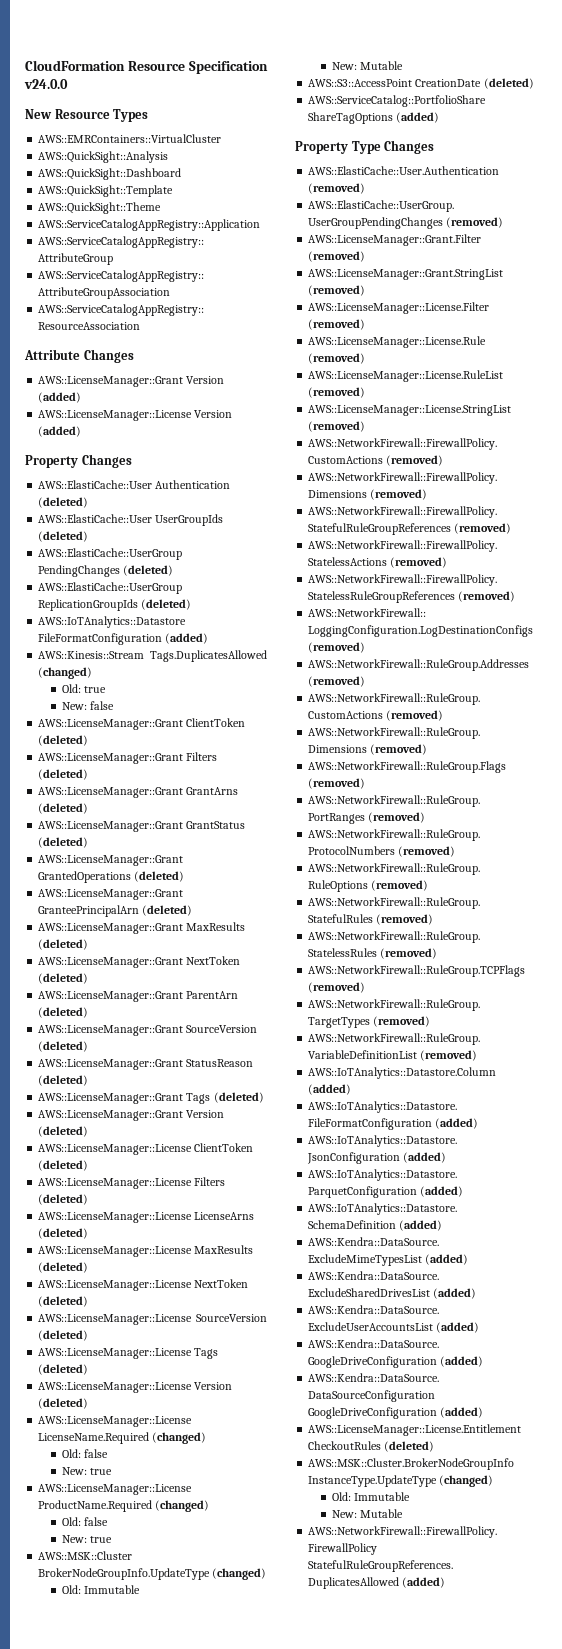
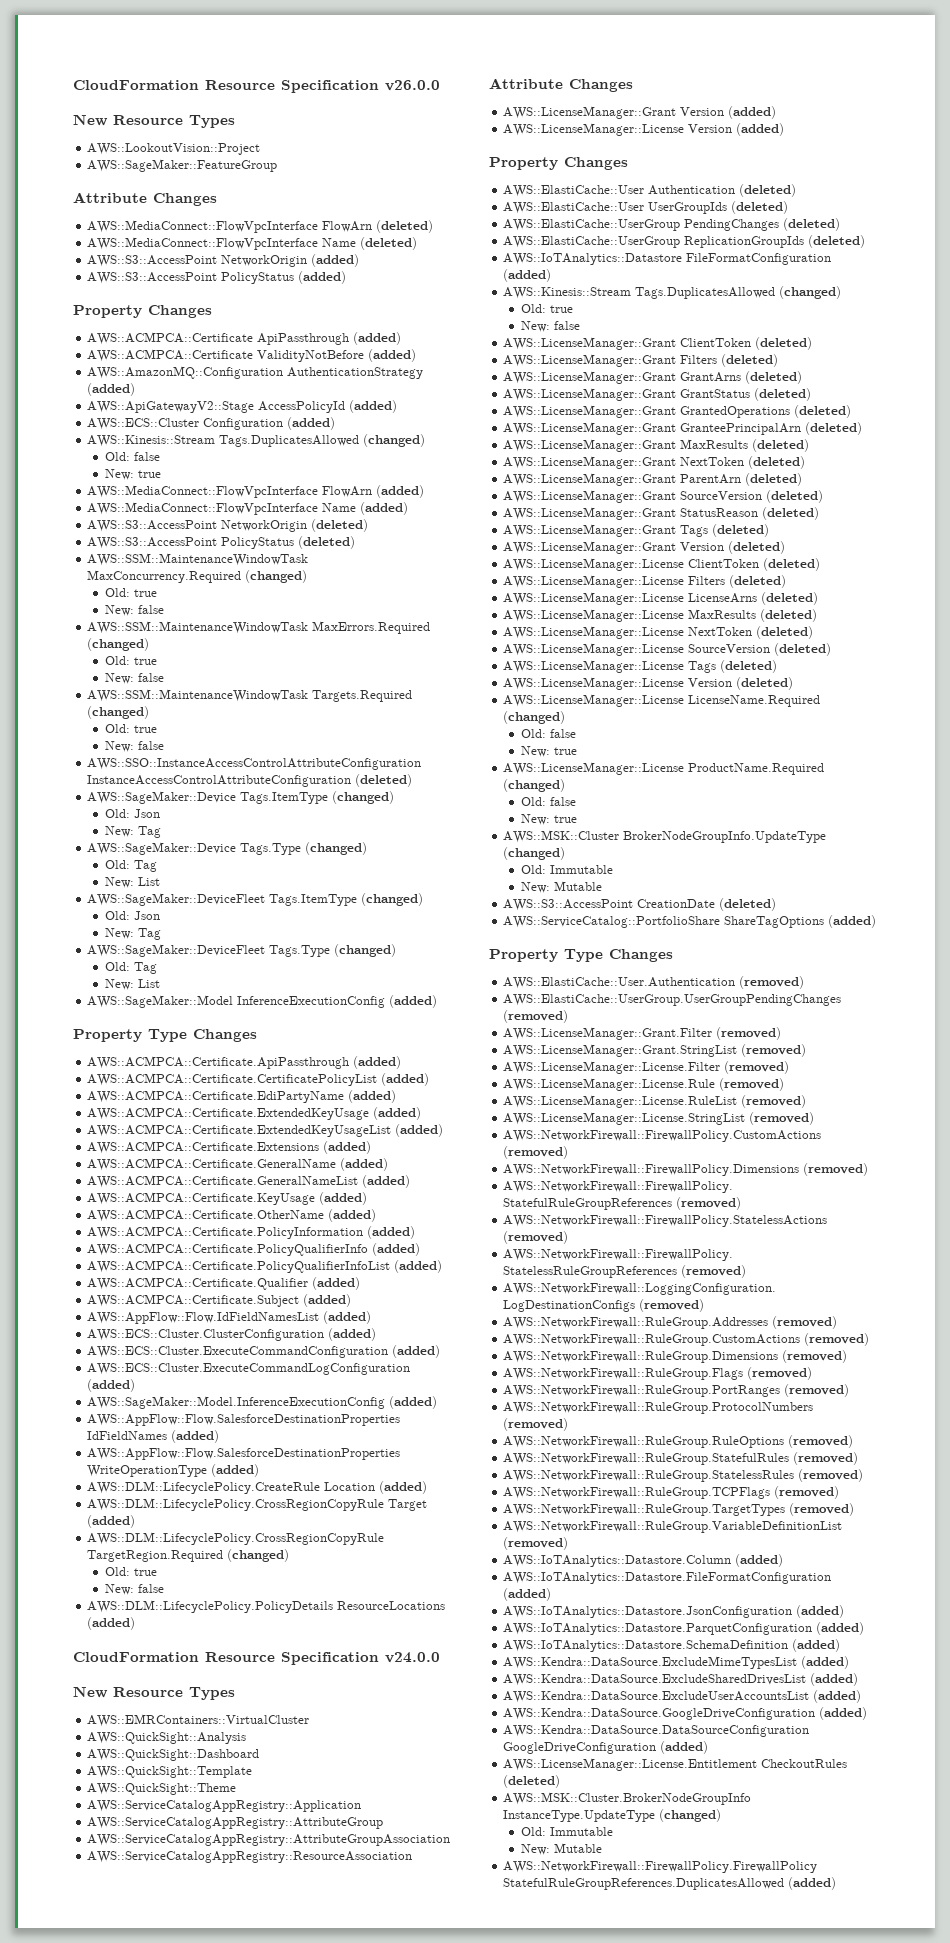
[25,60,268,74] CloudFormation Resource Specification -> [73,80,440,93] [73,114,235,128] [87,143,261,155] [87,159,278,172] [73,192,217,206] [87,220,434,233] [87,237,418,250] [87,254,360,267] [87,271,347,284] [73,305,212,318] [87,332,402,345] [87,349,417,362] [87,366,424,379] [87,383,136,396] [87,400,398,413] [87,417,336,430] [87,434,426,447] [104,452,160,461] [104,469,161,480] [87,485,425,498] [87,502,409,515] [87,519,369,532] [87,536,356,549] [87,553,309,566] [87,570,308,583] [104,588,157,597] [104,605,164,616] [87,621,431,634] [87,638,150,651] [104,656,157,665] [104,673,164,684] [87,689,413,702] [87,706,150,719] [104,724,157,733] [104,741,164,752] [87,758,422,770] [87,774,413,787] [87,791,395,804] [104,809,160,818] [104,826,161,838] [87,842,368,855] [104,860,157,872] [104,877,160,888] [87,893,424,906] [104,911,160,920] [104,928,161,940] [87,944,397,957] [104,962,157,974] [104,979,160,990] [87,995,438,1008] [73,1029,257,1042] [87,1056,402,1069] [87,1073,430,1086] [87,1090,397,1103] [87,1107,422,1120] [87,1124,444,1137] [87,1141,372,1154] [87,1158,389,1171] [87,1175,411,1188] [87,1192,368,1205] [87,1209,377,1222] [87,1226,416,1239] [87,1243,421,1256] [87,1260,443,1273] [87,1277,361,1290] [87,1294,352,1307] [87,1311,372,1324] [87,1328,377,1341] [87,1345,441,1358] [87,1363,411,1375] [87,1379,136,1392] [87,1396,438,1409] [87,1414,401,1426] [87,1430,220,1443] [87,1448,401,1460] [87,1464,260,1477] [87,1481,428,1494] [87,1498,428,1511] [87,1515,136,1528] [87,1532,385,1545] [87,1549,290,1562] [104,1567,157,1576] [104,1584,164,1595] [87,1600,446,1613] [87,1617,136,1630] [73,1652,379,1665] CloudFormation Resource Specification v26.0.0 // New Resource Types // AWS::LookoutVision::Project // AWS::SageMaker::FeatureGroup // Attribute Changes // AWS::MediaConnect::FlowVpcInterface FlowArn (deleted) // AWS::MediaConnect::FlowVpcInterface Name (deleted) // AWS::S3::AccessPoint NetworkOrigin (added) // AWS::S3::AccessPoint PolicyStatus (added) // Property Changes // AWS::ACMPCA::Certificate ApiPassthrough (added) // AWS::ACMPCA::Certificate ValidityNotBefore (added) // AWS::AmazonMQ::Configuration AuthenticationStrategy (added) // AWS::ApiGatewayV2::Stage AccessPolicyId (added) // AWS::ECS::Cluster Configuration (added) // AWS::Kinesis::Stream Tags.DuplicatesAllowed (changed) // Old: false // New: true // AWS::MediaConnect::FlowVpcInterface FlowArn (added) // AWS::MediaConnect::FlowVpcInterface Name (added) // AWS::S3::AccessPoint NetworkOrigin (deleted) // AWS::S3::AccessPoint PolicyStatus (deleted) // AWS::SSM::MaintenanceWindowTask MaxConcurrency.Required (changed) // Old: true // New: false // AWS::SSM::MaintenanceWindowTask MaxErrors.Required (changed) // Old: true // New: false // AWS::SSM::MaintenanceWindowTask Targets.Required (changed) // Old: true // New: false // AWS::SSO::InstanceAccessControlAttributeConfiguration InstanceAccessControlAttributeConfiguration (deleted) // AWS::SageMaker::Device Tags.ItemType (changed) // Old: Json // New: Tag // AWS::SageMaker::Device Tags.Type (changed) // Old: Tag // New: List // AWS::SageMaker::DeviceFleet Tags.ItemType (changed) // Old: Json // New: Tag // AWS::SageMaker::DeviceFleet Tags.Type (changed) // Old: Tag // New: List // AWS::SageMaker::Model InferenceExecutionConfig (added) // Property Type Changes // AWS::ACMPCA::Certificate.ApiPassthrough (added) // AWS::ACMPCA::Certificate.CertificatePolicyList (added) // AWS::ACMPCA::Certificate.EdiPartyName (added) // AWS::ACMPCA::Certificate.ExtendedKeyUsage (added) // AWS::ACMPCA::Certificate.ExtendedKeyUsageList (added) // AWS::ACMPCA::Certificate.Extensions (added) // AWS::ACMPCA::Certificate.GeneralName (added) // AWS::ACMPCA::Certificate.GeneralNameList (added) // AWS::ACMPCA::Certificate.KeyUsage (added) // AWS::ACMPCA::Certificate.OtherName (added) // AWS::ACMPCA::Certificate.PolicyInformation (added) // AWS::ACMPCA::Certificate.PolicyQualifierInfo (added) // AWS::ACMPCA::Certificate.PolicyQualifierInfoList (added) // AWS::ACMPCA::Certificate.Qualifier (added) // AWS::ACMPCA::Certificate.Subject (added) // AWS::AppFlow::Flow.IdFieldNamesList (added) // AWS::ECS::Cluster.ClusterConfiguration (added) // AWS::ECS::Cluster.ExecuteCommandConfiguration (added) // AWS::ECS::Cluster.ExecuteCommandLogConfiguration (added) // AWS::SageMaker::Model.InferenceExecutionConfig (added) // AWS::AppFlow::Flow.SalesforceDestinationProperties IdFieldNames (added) // AWS::AppFlow::Flow.SalesforceDestinationProperties WriteOperationType (added) // AWS::DLM::LifecyclePolicy.CreateRule Location (added) // AWS::DLM::LifecyclePolicy.CrossRegionCopyRule Target (added) // AWS::DLM::LifecyclePolicy.CrossRegionCopyRule TargetRegion.Required (changed) // Old: true // New: false // AWS::DLM::LifecyclePolicy.PolicyDetails ResourceLocations (added) // CloudFormation Resource Specification

